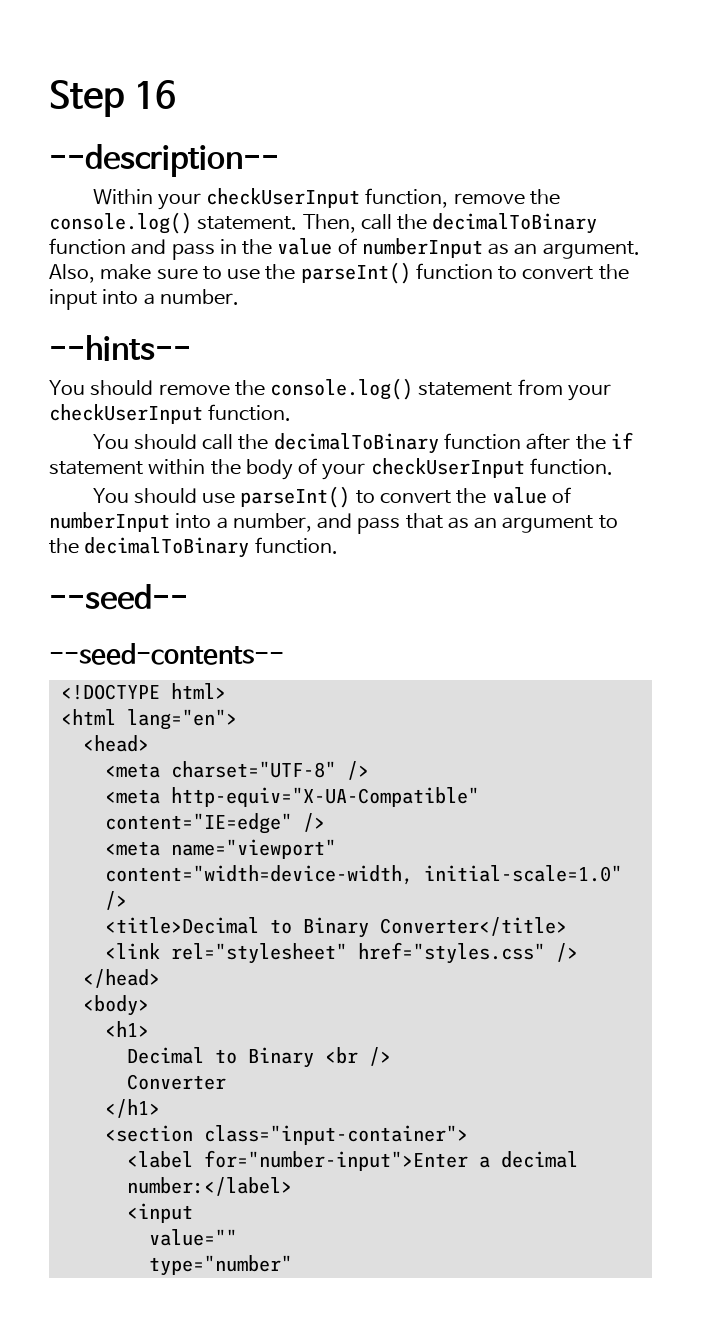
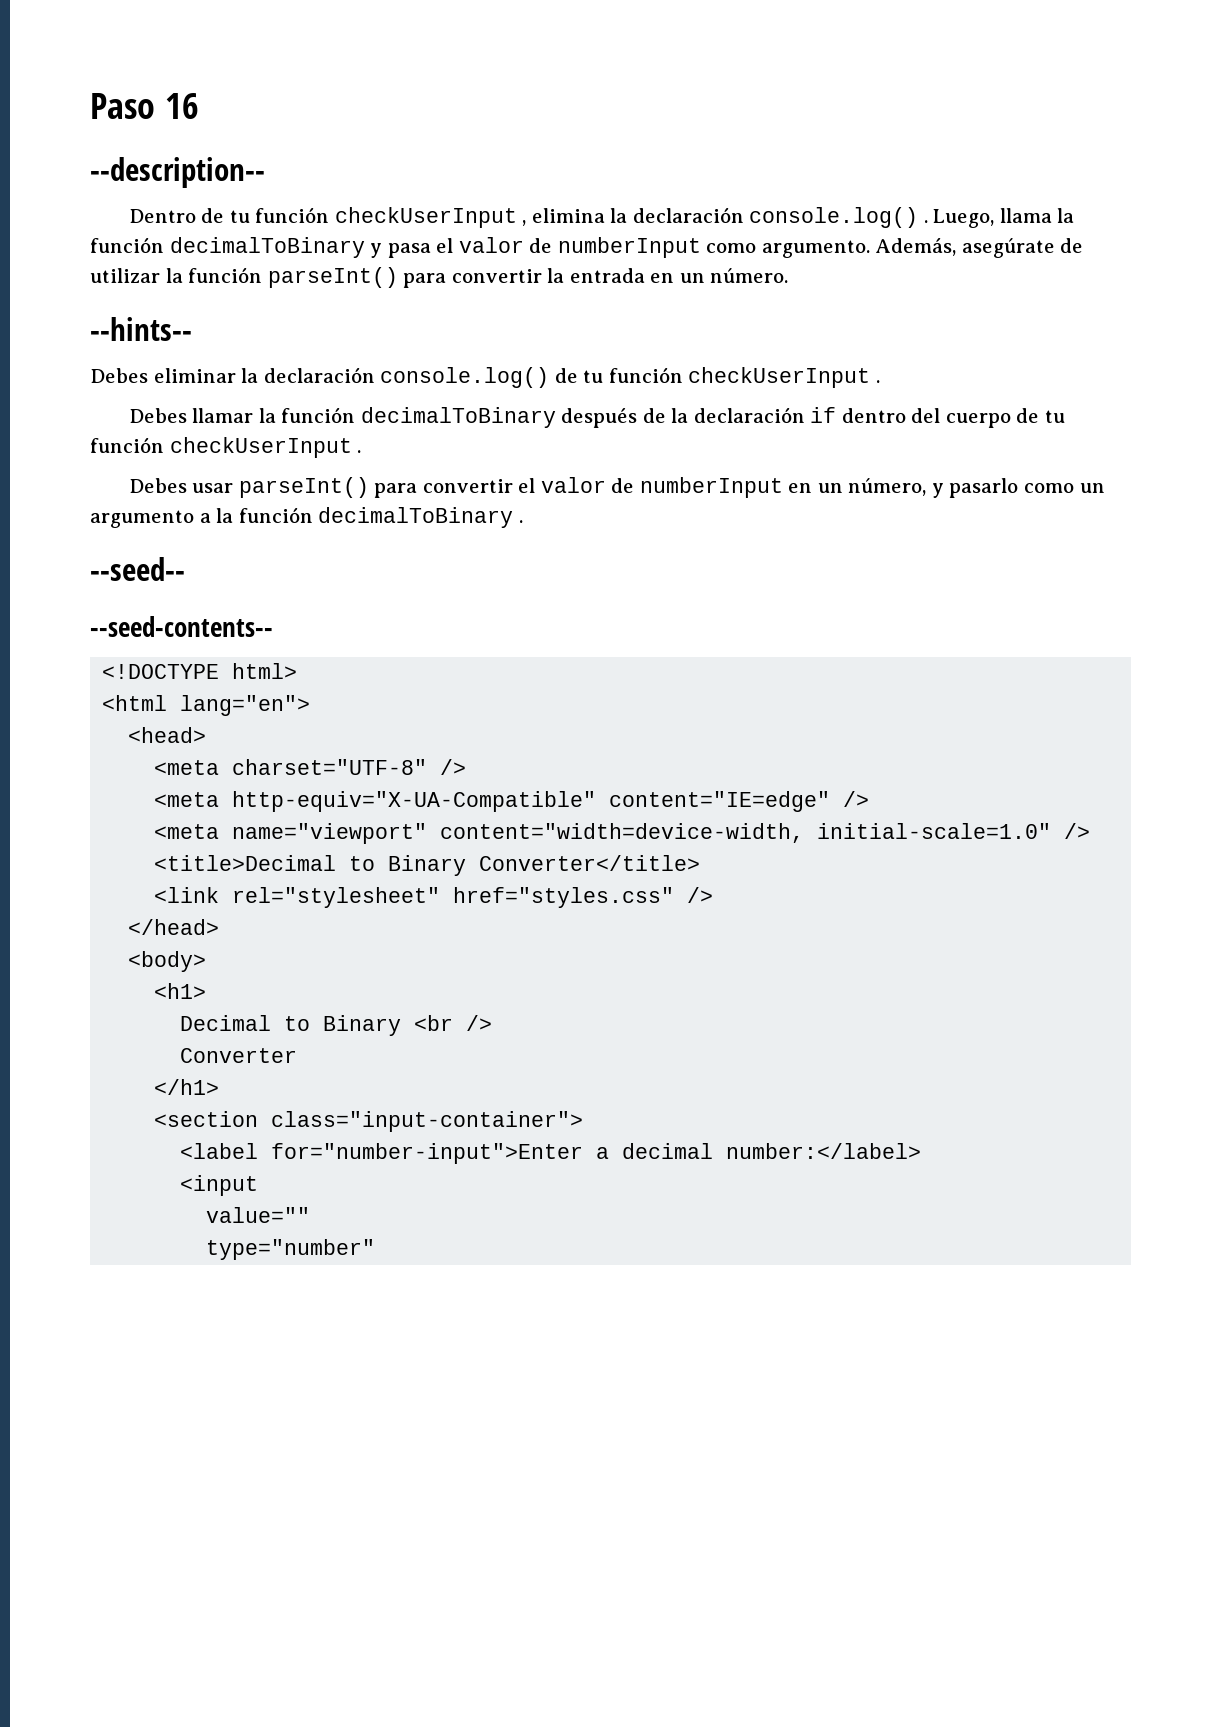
[49,80,124,117] Step -> [90,93,155,119] Paso
[92,188,561,210] [49,212,598,234] [49,238,640,260] [49,262,629,284] [49,289,239,310] [49,335,191,361] [49,378,611,401] [49,404,292,424] [92,432,633,454] [49,458,613,480] [92,486,571,508] [49,512,618,534] [49,537,338,558] Within your checkUserInput function, remove the console.log() statement. Then, call the decimalToBinary function and pass in the value of numberInput as an argument. Also, make sure to use the parseInt() function to convert the input into a number. // --hints-- // You should remove the console.log() statement from your checkUserInput function. // You should call the decimalToBinary function after the if statement within the body of your checkUserInput function. // You should use parseInt() to convert the value of numberInput into a number, and pass that as an argument to the decimalToBinary function. -> [128,207,1075,228] [90,237,1084,258] [90,267,789,288] [90,317,192,341] [90,367,880,388] [128,407,1066,428] [90,437,362,458] [128,477,1105,498] [90,507,523,528] Dentro de tu función checkUserInput , elimina la declaración console.log() . Luego, llama la función decimalToBinary y pasa el valor de numberInput como argumento. Además, asegúrate de utilizar la función parseInt() para convertir la entrada en un número. // --hints-- // Debes eliminar la declaración console.log() de tu función checkUserInput . // Debes llamar la función decimalToBinary después de la declaración if dentro del cuerpo de tu función checkUserInput . // Debes usar parseInt() para convertir el valor de numberInput en un número, y pasarlo como un argumento a la función decimalToBinary .

